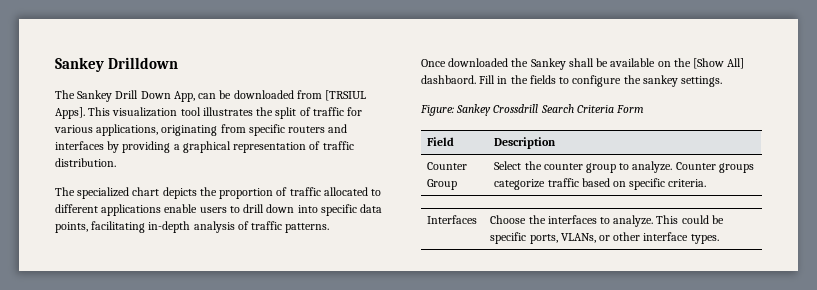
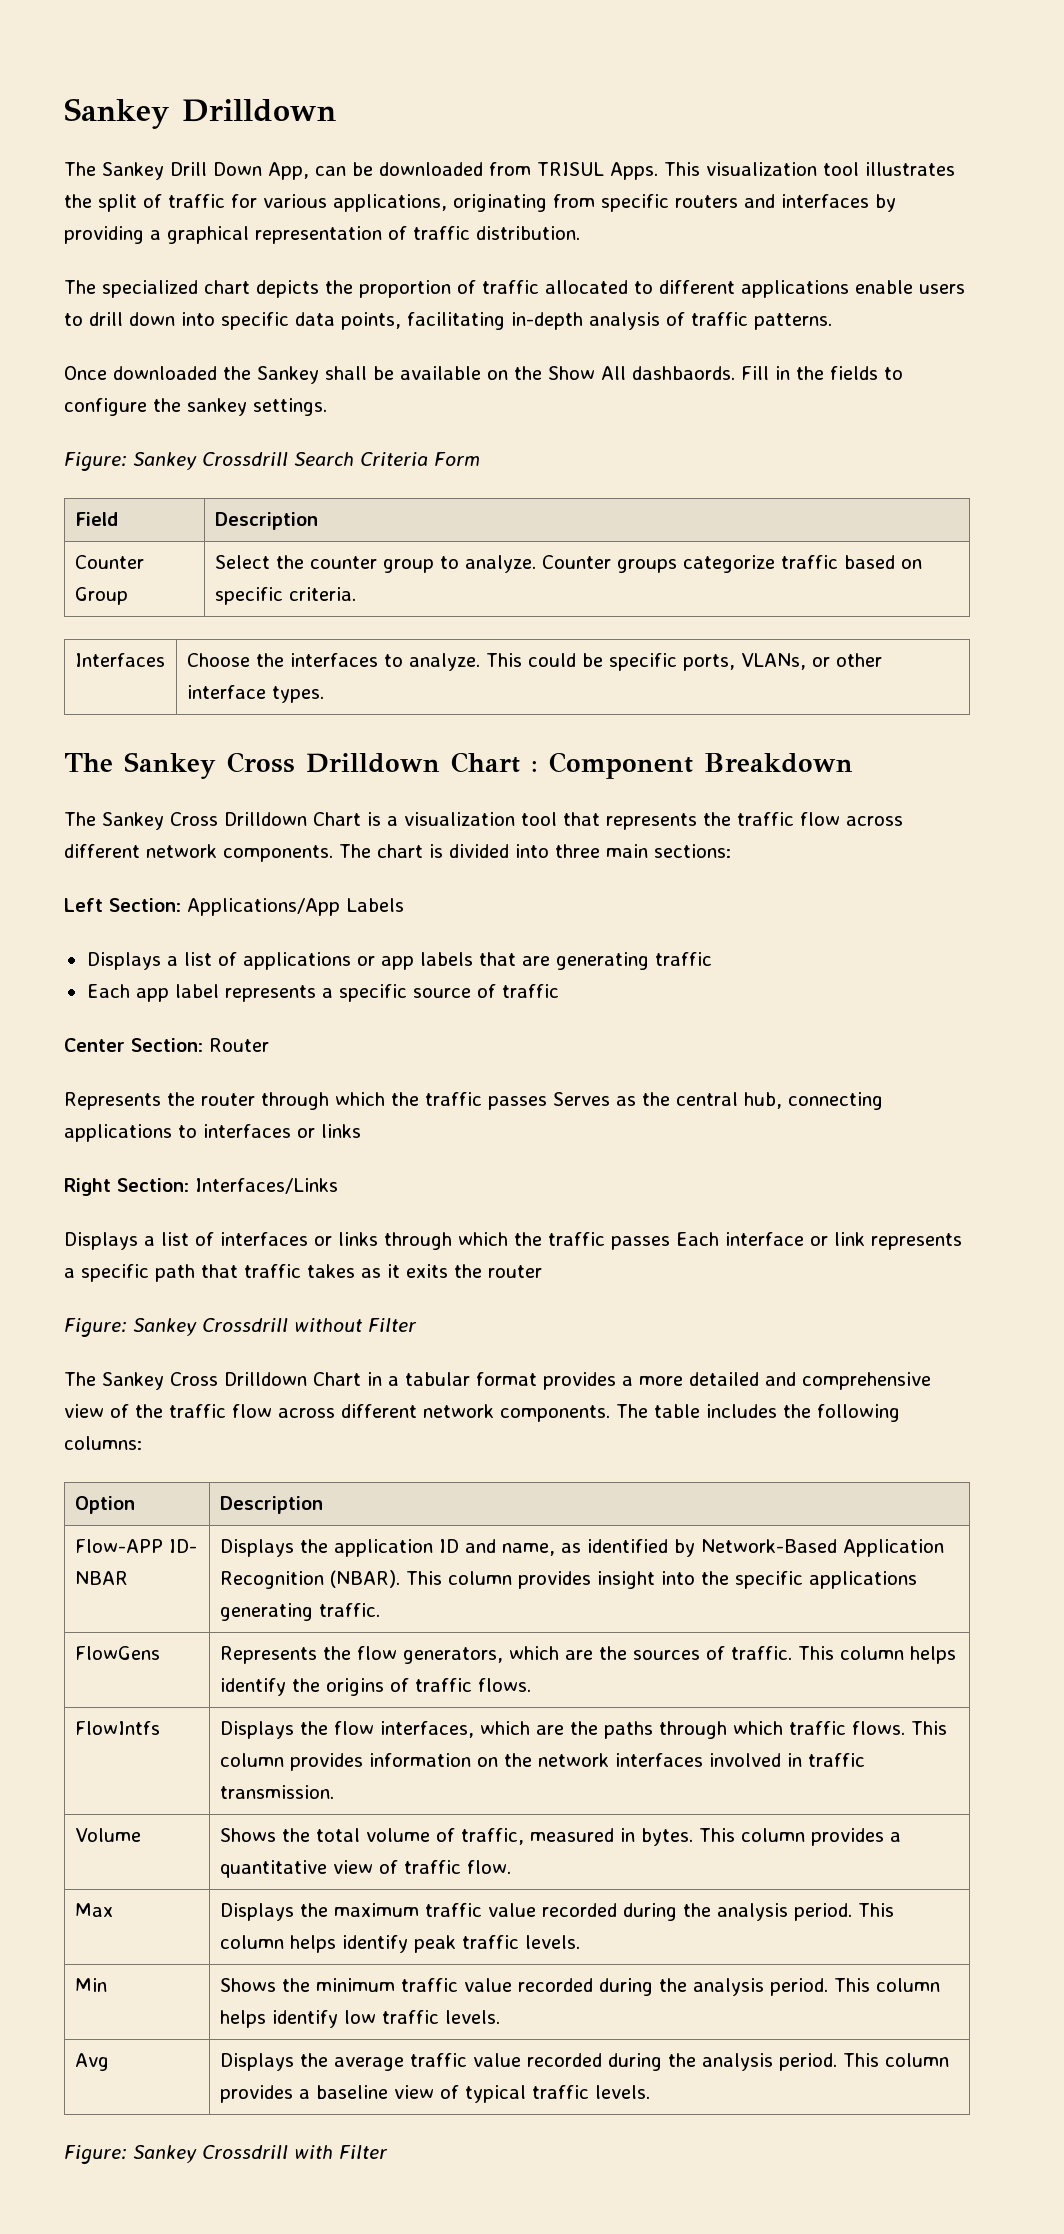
[325,90,367,101] [55,107,85,119] [TRSIUL Apps]. -> [537,162,658,180] TRISUL Apps.
[693,58,745,69] [421,75,476,84] [Show All] dashbaord. -> [548,366,735,380] Show All dashbaords.
(719, 239) none -> [64,752,853,779] [64,812,903,830] [64,844,731,862] [64,898,404,916] [86,952,712,970] [86,984,559,1002] [64,1038,269,1052] [64,1092,883,1110] [64,1124,361,1142] [64,1178,338,1196] [64,1232,962,1250] [64,1264,542,1282] [64,1318,417,1337] [64,1372,931,1390] [64,1404,900,1422] [64,1436,142,1450] [74,1496,135,1514] [219,1496,323,1514] [74,1539,197,1553] [74,1571,128,1585] [219,1539,944,1557] [219,1570,917,1589] [219,1603,380,1621] [74,1646,160,1660] [219,1646,956,1664] [219,1678,531,1696] [74,1721,160,1735] [219,1721,947,1739] [219,1753,865,1771] [219,1785,334,1799] [74,1828,141,1842] [219,1828,901,1846] [219,1860,511,1878] [74,1903,113,1917] [219,1903,894,1921] [219,1935,580,1953] [74,1978,107,1992] [219,1978,940,1996] [219,2010,500,2028] [74,2053,109,2071] [219,2053,949,2071] [219,2085,650,2103] [64,2145,388,2164] // The Sankey Cross Drilldown Chart : Component Breakdown // The Sankey Cross Drilldown Chart is a visualization tool that represents the traffic flow across different network components. The chart is divided into three main sections: // Left Section: Applications/App Labels // Displays a list of applications or app labels that are generating traffic // Each app label represents a specific source of traffic // Center Section: Router // Represents the router through which the traffic passes Serves as the central hub, connecting applications to interfaces or links // Right Section: Interfaces/Links // Displays a list of interfaces or links through which the traffic passes Each interface or link represents a specific path that traffic takes as it exits the router // Figure: Sankey Crossdrill without Filter // The Sankey Cross Drilldown Chart in a tabular format provides a more detailed and comprehensive view of the traffic flow across different network components. The table includes the following columns: // Option | Description // Flow-APP ID- NBAR | Displays the application ID and name, as identified by Network-Based Application Recognition (NBAR). This column provides insight into the specific applications generating traffic. // FlowGens | Represents the flow generators, which are the sources of traffic. This column helps identify the origins of traffic flows. // FlowIntfs | Displays the flow interfaces, which are the paths through which traffic flows. This column provides information on the network interfaces involved in traffic transmission. // Volume | Shows the total volume of traffic, measured in bytes. This column provides a quantitative view of traffic flow. // Max | Displays the maximum traffic value recorded during the analysis period. This column helps identify peak traffic levels. // Min | Shows the minimum traffic value recorded during the analysis period. This column helps identify low traffic levels. // Avg | Displays the average traffic value recorded during the analysis period. This column provides a baseline view of typical traffic levels. // Figure: Sankey Crossdrill with Filter

